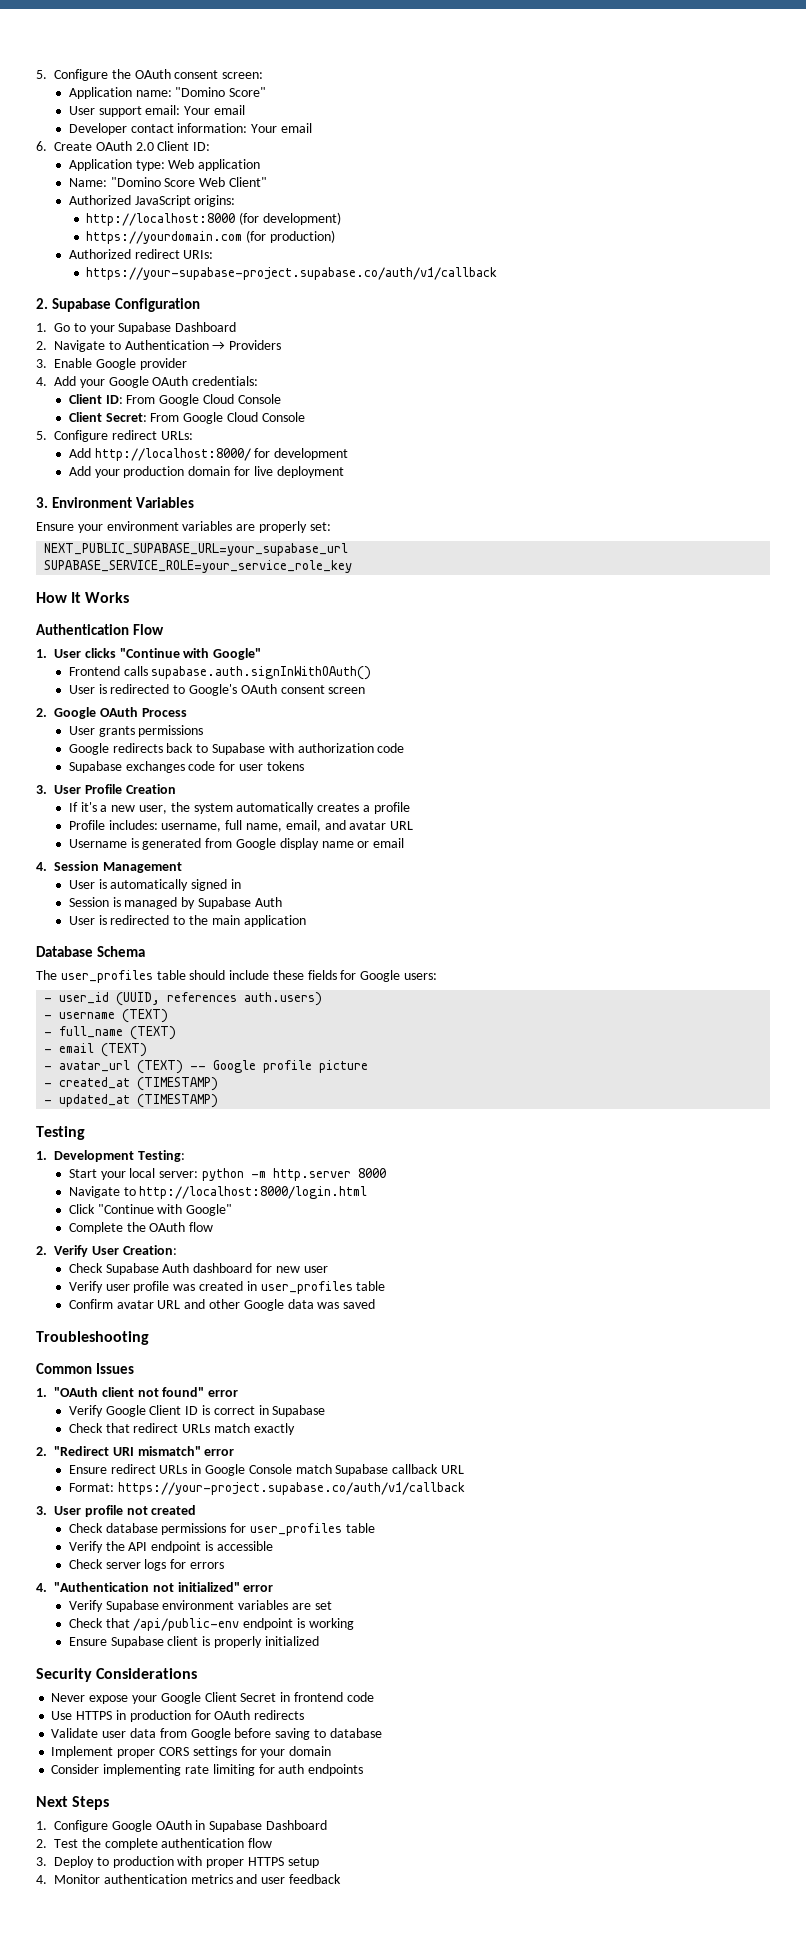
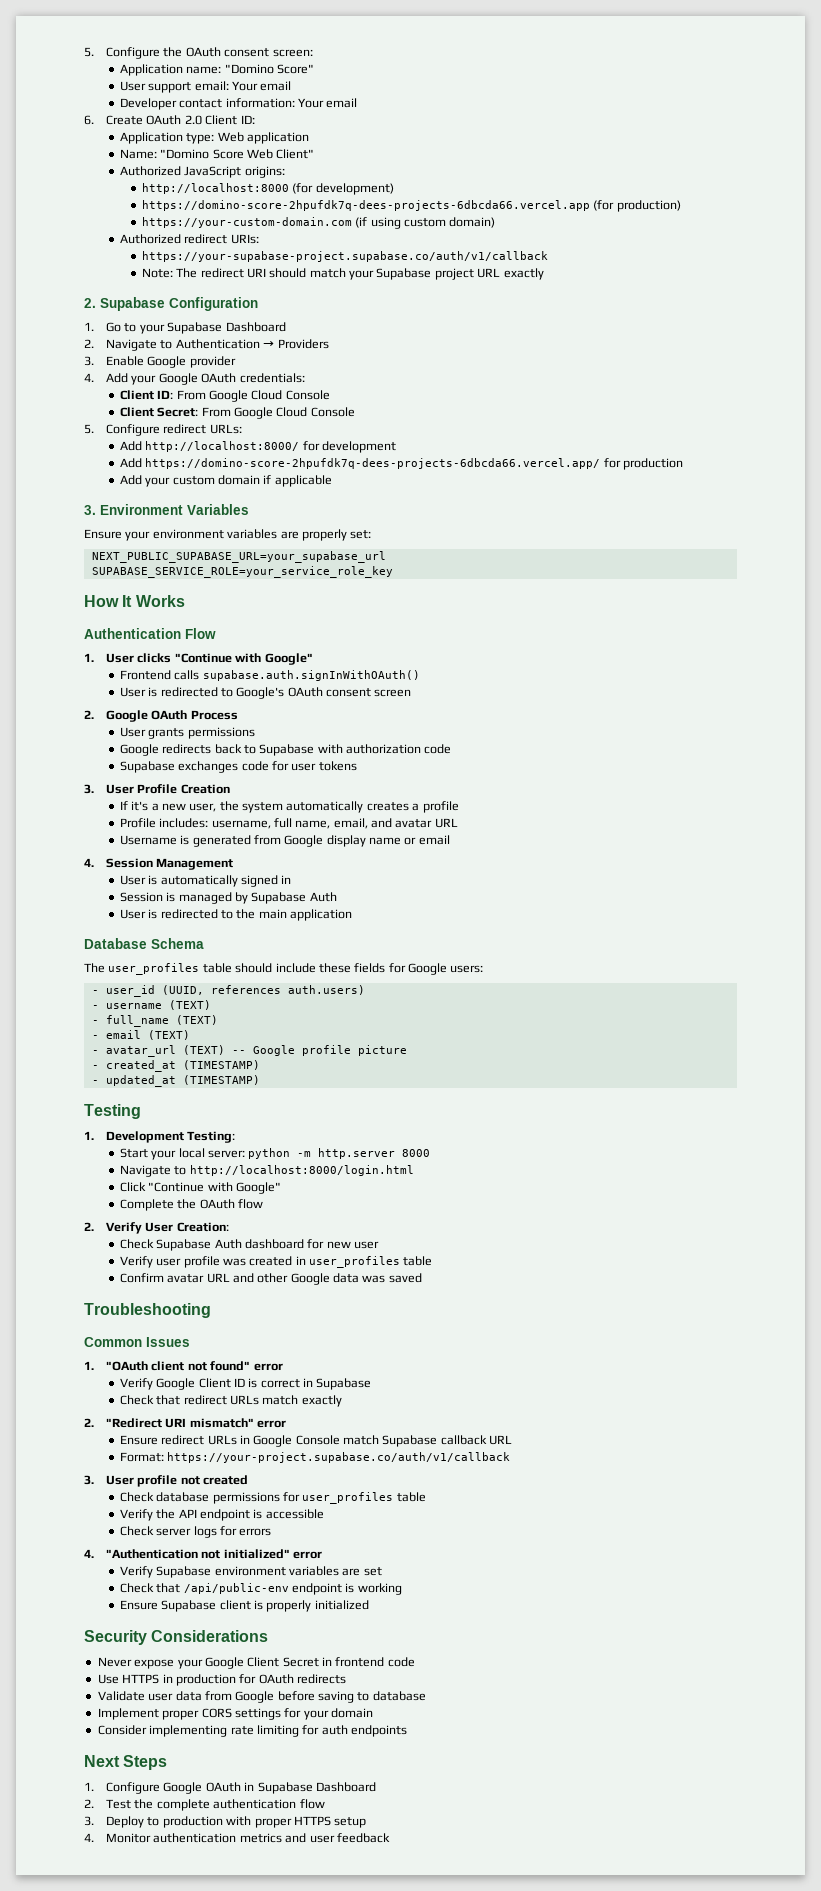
[86,231,243,244] https://yourdomain.com -> [141,200,590,211] https://domino-score-2hpufdk7q-dees-projects-6dbcda66.vercel.app
(335, 236) none -> [141,217,496,229] // https://your-custom-domain.com (if using custom domain)
(498, 273) none -> [141,268,544,280] // Note: The redirect URI should match your Supabase project URL exactly
[94,466,344,478] your production domain for live deployment -> [145,458,683,470] [119,475,332,487] https://domino-score-2hpufdk7q-dees-projects-6dbcda66.vercel.app/ for production // Add your custom domain if applicable

